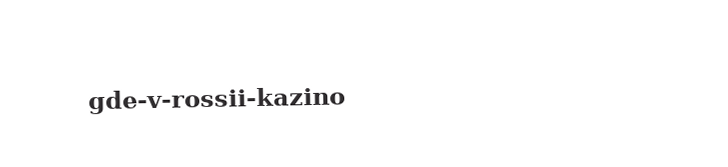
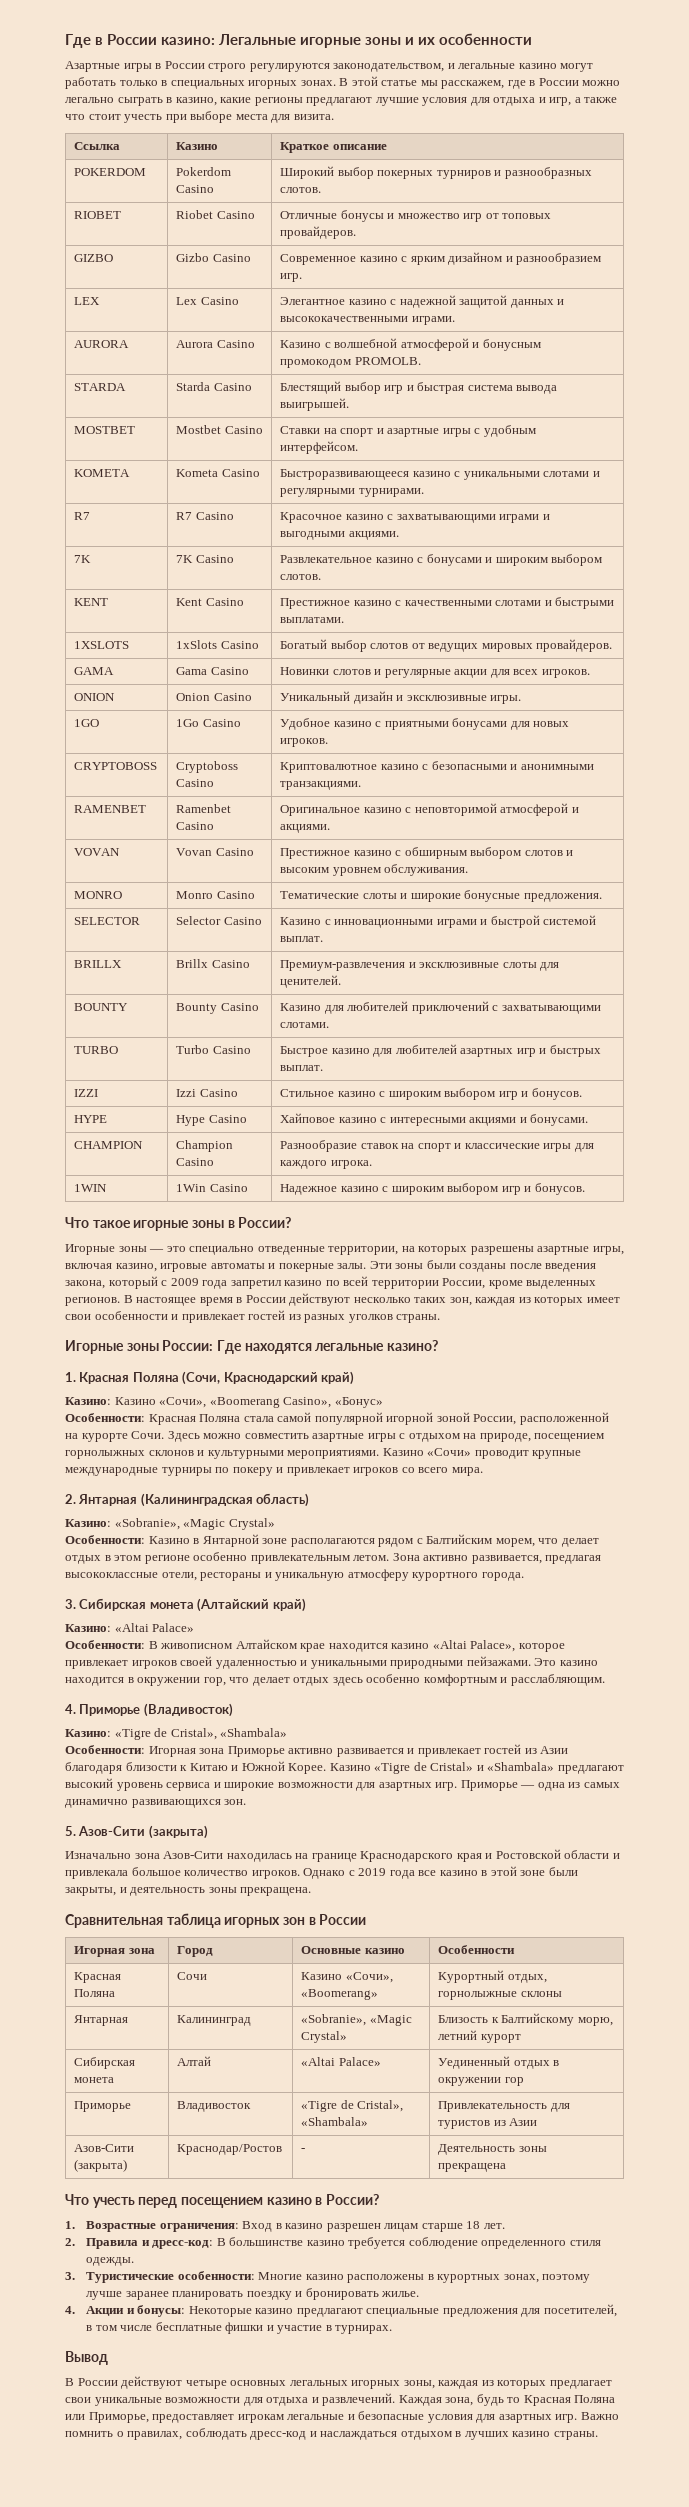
[88,86,346,115] gde-v-rossii-kazino -> [65,33,533,48] [65,61,594,72] [65,76,621,89] [65,97,618,106] [65,111,334,123] [74,142,121,150] [176,142,219,150] [280,142,387,153] [74,168,147,176] [176,167,232,176] [176,185,215,193] [280,166,592,179] [280,187,322,193] [74,211,122,219] [176,210,255,219] [280,210,552,222] [280,226,357,239] [74,254,114,262] [176,253,251,262] [280,252,602,265] [280,273,303,282] [74,297,101,305] [176,297,239,305] [280,295,565,308] [280,316,455,325] [74,340,130,348] [176,340,255,348] [280,338,541,351] [280,357,421,368] [74,383,127,391] [176,382,252,391] [280,381,558,394] [280,398,350,411] [74,426,136,434] [176,425,263,434] [280,425,536,437] [280,441,359,454] [74,469,131,477] [176,469,260,477] [280,469,600,480] [280,488,424,497] [74,512,91,520] [176,512,234,520] [280,512,550,523] [280,531,399,540] [74,555,92,563] [176,555,234,563] [280,554,603,566] [280,574,322,580] [74,598,109,606] [176,598,244,606] [280,597,615,609] [280,617,345,623] [74,641,130,649] [176,640,259,649] [280,639,613,652] [74,667,115,675] [176,667,249,675] [280,667,590,678] [74,693,116,701] [176,693,252,701] [280,691,522,704] [74,719,100,727] [176,719,241,727] [280,718,570,730] [280,738,329,747] [74,762,158,770] [176,761,239,773] [176,779,215,787] [280,761,594,773] [280,781,362,790] [74,805,147,813] [176,804,232,813] [176,822,215,830] [280,803,579,816] [280,824,331,833] [74,848,121,856] [176,848,254,856] [280,847,574,859] [280,864,469,876] [74,891,123,899] [176,891,255,899] [280,890,602,902] [74,917,141,925] [176,916,262,925] [280,915,597,928] [280,936,324,942] [74,960,123,968] [176,959,250,968] [280,960,560,971] [280,975,342,988] [74,1003,129,1011] [176,1003,259,1014] [280,1001,601,1014] [280,1022,330,1028] [74,1046,119,1054] [176,1045,251,1054] [280,1044,601,1057] [280,1065,324,1071] [74,1089,99,1097] [176,1089,238,1097] [280,1088,582,1100] [74,1115,108,1123] [176,1115,247,1126] [280,1113,589,1126] [74,1141,144,1149] [176,1140,234,1152] [176,1158,215,1166] [280,1140,594,1152] [280,1160,372,1169] [74,1184,108,1192] [176,1184,248,1192] [280,1183,585,1195] [65,1217,292,1231] [65,1244,624,1255] [65,1260,597,1272] [65,1276,597,1289] [65,1293,620,1306] [65,1310,441,1323] [65,1340,438,1354] [65,1371,354,1385] [65,1397,383,1408] [65,1412,609,1425] [65,1431,605,1442] [65,1448,582,1459] [65,1467,483,1476] [65,1493,310,1507] [65,1518,275,1530] [65,1534,599,1547] [65,1552,602,1564] [65,1569,524,1581] [65,1598,306,1612] [65,1623,195,1632] [65,1639,565,1652] [65,1656,598,1669] [65,1674,605,1686] [65,1703,233,1717] [65,1728,288,1740] [65,1744,569,1757] [65,1761,624,1774] [65,1778,620,1791] [65,1799,247,1808] [65,1825,208,1839] [65,1849,620,1862] [65,1866,578,1879] [65,1887,312,1896] [65,1913,367,1928] [74,1946,155,1957] [177,1946,214,1957] [301,1946,405,1954] [438,1945,516,1954] [74,1972,122,1983] [74,1989,116,1997] [177,1972,208,1980] [301,1972,393,1983] [301,1989,379,2000] [438,1970,547,1983] [438,1991,562,2000] [74,2015,129,2026] [177,2015,252,2026] [301,2014,412,2026] [301,2031,348,2043] [438,2013,613,2026] [438,2030,521,2043] [74,2057,136,2069] [74,2077,115,2083] [177,2056,212,2066] [301,2057,381,2066] [438,2056,560,2069] [438,2077,524,2086] [74,2101,132,2112] [177,2101,252,2112] [301,2100,404,2112] [301,2117,369,2126] [438,2101,570,2112] [438,2118,538,2129] [74,2144,135,2152] [74,2159,128,2172] [177,2144,283,2155] [301,2148,306,2152] [438,2144,547,2155] [438,2163,507,2172] [65,2194,379,2208] [65,2221,505,2232] [65,2237,601,2249] [86,2257,135,2266] [65,2271,591,2283] [86,2288,420,2300] [65,2304,617,2317] [86,2322,393,2334] [65,2351,108,2365] [65,2376,612,2389] [65,2393,616,2406] [65,2411,619,2423] [65,2428,598,2440] Где в России казино: Легальные игорные зоны и их особенности // Азартные игры в России строго регулируются законодательством, и легальные казино могут работать только в специальных игорных зонах. В этой статье мы расскажем, где в России можно легально сыграть в казино, какие регионы предлагают лучшие условия для отдыха и игр, а также что стоит учесть при выборе места для визита. // Ссылка | Казино | Краткое описание // POKERDOM | Pokerdom Casino | Широкий выбор покерных турниров и разнообразных слотов. // RIOBET | Riobet Casino | Отличные бонусы и множество игр от топовых провайдеров. // GIZBO | Gizbo Casino | Современное казино с ярким дизайном и разнообразием игр. // LEX | Lex Casino | Элегантное казино с надежной защитой данных и высококачественными играми. // AURORA | Aurora Casino | Казино с волшебной атмосферой и бонусным промокодом PROMOLB. // STARDA | Starda Casino | Блестящий выбор игр и быстрая система вывода выигрышей. // MOSTBET | Mostbet Casino | Ставки на спорт и азартные игры с удобным интерфейсом. // KOMETA | Kometa Casino | Быстроразвивающееся казино с уникальными слотами и регулярными турнирами. // R7 | R7 Casino | Красочное казино с захватывающими играми и выгодными акциями. // 7K | 7K Casino | Развлекательное казино с бонусами и широким выбором слотов. // KENT | Kent Casino | Престижное казино с качественными слотами и быстрыми выплатами. // 1XSLOTS | 1xSlots Casino | Богатый выбор слотов от ведущих мировых провайдеров. // GAMA | Gama Casino | Новинки слотов и регулярные акции для всех игроков. // ONION | Onion Casino | Уникальный дизайн и эксклюзивные игры. // 1GO | 1Go Casino | Удобное казино с приятными бонусами для новых игроков. // CRYPTOBOSS | Cryptoboss Casino | Криптовалютное казино с безопасными и анонимными транзакциями. // RAMENBET | Ramenbet Casino | Оригинальное казино с неповторимой атмосферой и акциями. // VOVAN | Vovan Casino | Престижное казино с обширным выбором слотов и высоким уровнем обслуживания. // MONRO | Monro Casino | Тематические слоты и широкие бонусные предложения. // SELECTOR | Selector Casino | Казино с инновационными играми и быстрой системой выплат. // BRILLX | Brillx Casino | Премиум-развлечения и эксклюзивные слоты для ценителей. // BOUNTY | Bounty Casino | Казино для любителей приключений с захватывающими слотами. // TURBO | Turbo Casino | Быстрое казино для любителей азартных игр и быстрых выплат. // IZZI | Izzi Casino | Стильное казино с широким выбором игр и бонусов. // HYPE | Hype Casino | Хайповое казино с интересными акциями и бонусами. // CHAMPION | Champion Casino | Разнообразие ставок на спорт и классические игры для каждого игрока. // 1WIN | 1Win Casino | Надежное казино с широким выбором игр и бонусов. // Что такое игорные зоны в России? // Игорные зоны — это специально отведенные территории, на которых разрешены азартные игры, включая казино, игровые автоматы и покерные залы. Эти зоны были созданы после введения закона, который с 2009 года запретил казино по всей территории России, кроме выделенных регионов. В настоящее время в России действуют несколько таких зон, каждая из которых имеет свои особенности и привлекает гостей из разных уголков страны. // Игорные зоны России: Где находятся легальные казино? // 1. Красная Поляна (Сочи, Краснодарский край) // Казино: Казино «Сочи», «Boomerang Casino», «Бонус» // Особенности: Красная Поляна стала самой популярной игорной зоной России, расположенной на курорте Сочи. Здесь можно совместить азартные игры с отдыхом на природе, посещением горнолыжных склонов и культурными мероприятиями. Казино «Сочи» проводит крупные международные турниры по покеру и привлекает игроков со всего мира. // 2. Янтарная (Калининградская область) // Казино: «Sobranie», «Magic Crystal» // Особенности: Казино в Янтарной зоне располагаются рядом с Балтийским морем, что делает отдых в этом регионе особенно привлекательным летом. Зона активно развивается, предлагая высококлассные отели, рестораны и уникальную атмосферу курортного города. // 3. Сибирская монета (Алтайский край) // Казино: «Altai Palace» // Особенности: В живописном Алтайском крае находится казино «Altai Palace», которое привлекает игроков своей удаленностью и уникальными природными пейзажами. Это казино находится в окружении гор, что делает отдых здесь особенно комфортным и расслабляющим. // 4. Приморье (Владивосток) // Казино: «Tigre de Cristal», «Shambala» // Особенности: Игорная зона Приморье активно развивается и привлекает гостей из Азии благодаря близости к Китаю и Южной Корее. Казино «Tigre de Cristal» и «Shambala» предлагают высокий уровень сервиса и широкие возможности для азартных игр. Приморье — одна из самых динамично развивающихся зон. // 5. Азов-Сити (закрыта) // Изначально зона Азов-Сити находилась на границе Краснодарского края и Ростовской области и привлекала большое количество игроков. Однако с 2019 года все казино в этой зоне были закрыты, и деятельность зоны прекращена. // Сравнительная таблица игорных зон в России // Игорная зона | Город | Основные казино | Особенности // Красная Поляна | Сочи | Казино «Сочи», «Boomerang» | Курортный отдых, горнолыжные склоны // Янтарная | Калининград | «Sobranie», «Magic Crystal» | Близость к Балтийскому морю, летний курорт // Сибирская монета | Алтай | «Altai Palace» | Уединенный отдых в окружении гор // Приморье | Владивосток | «Tigre de Cristal», «Shambala» | Привлекательность для туристов из Азии // Азов-Сити (закрыта) | Краснодар/Ростов | - | Деятельность зоны прекращена // Что учесть перед посещением казино в России? // 1. Возрастные ограничения: Вход в казино разрешен лицам старше 18 лет. // 2. Правила и дресс-код: В большинстве казино требуется соблюдение определенного стиля одежды. // 3. Туристические особенности: Многие казино расположены в курортных зонах, поэтому лучше заранее планировать поездку и бронировать жилье. // 4. Акции и бонусы: Некоторые казино предлагают специальные предложения для посетителей, в том числе бесплатные фишки и участие в турнирах. // Вывод // В России действуют четыре основных легальных игорных зоны, каждая из которых предлагает свои уникальные возможности для отдыха и развлечений. Каждая зона, будь то Красная Поляна или Приморье, предоставляет игрокам легальные и безопасные условия для азартных игр. Важно помнить о правилах, соблюдать дресс-код и наслаждаться отдыхом в лучших казино страны.

